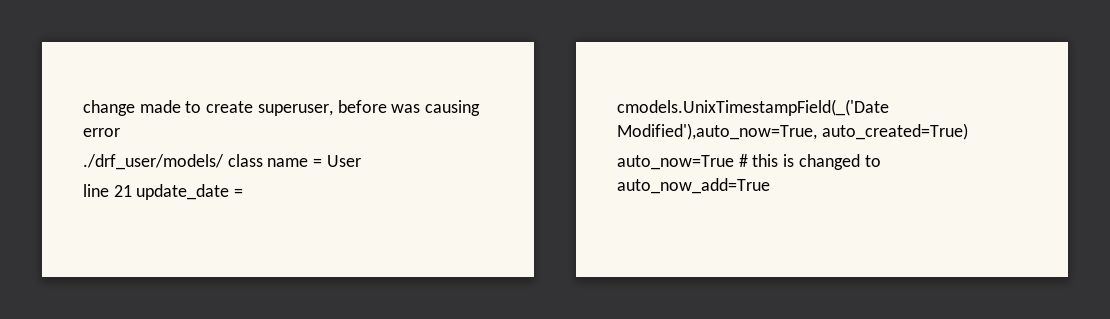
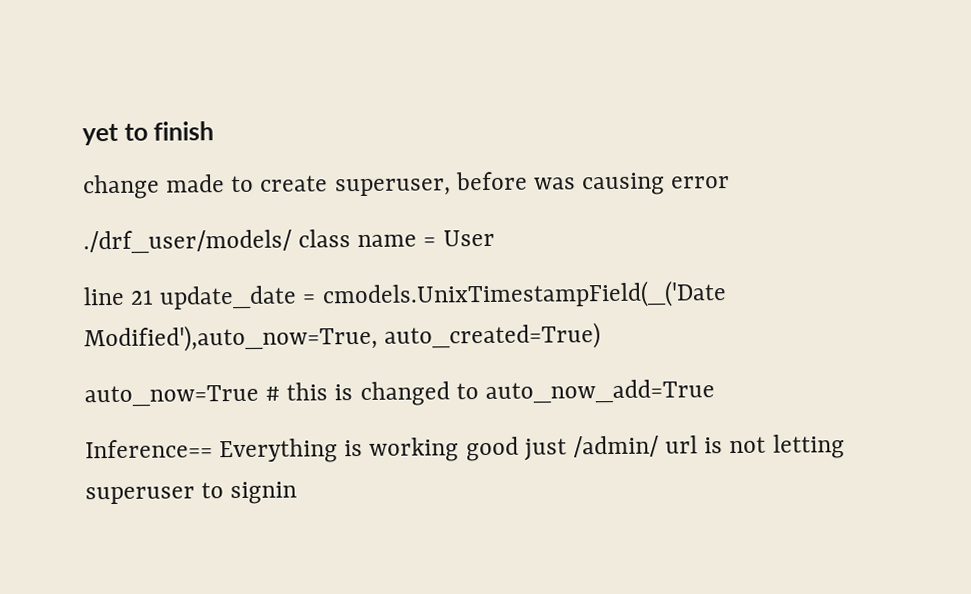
(83, 108) none -> [82,121,215,146] yet to finish //
(770, 186) none -> [85,434,845,464] [85,481,298,505] // Inference== Everything is working good just /admin/ url is not letting superuser to signin

